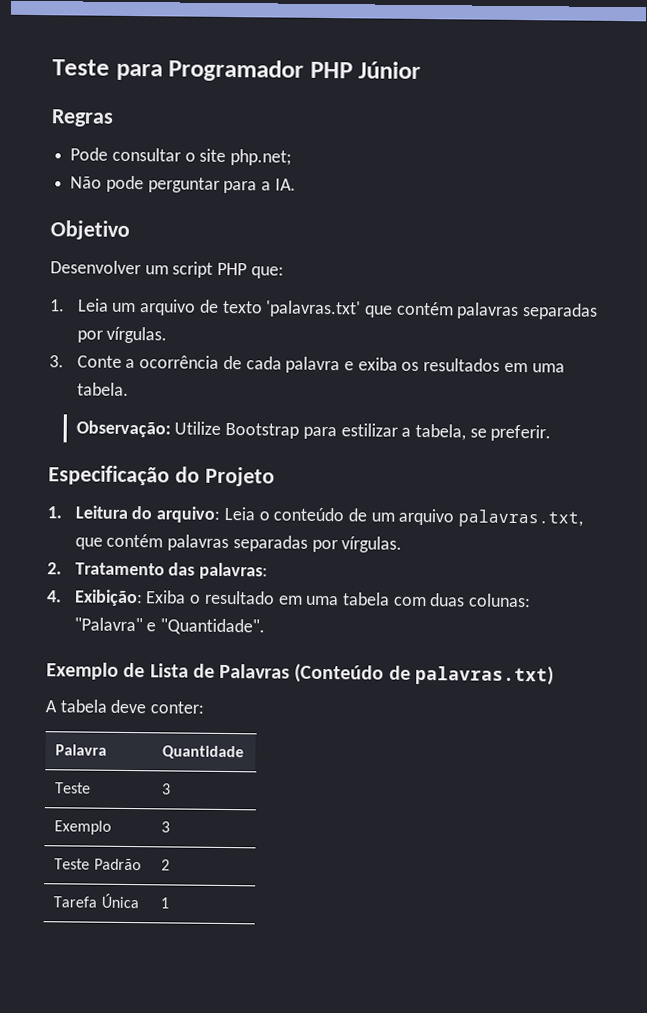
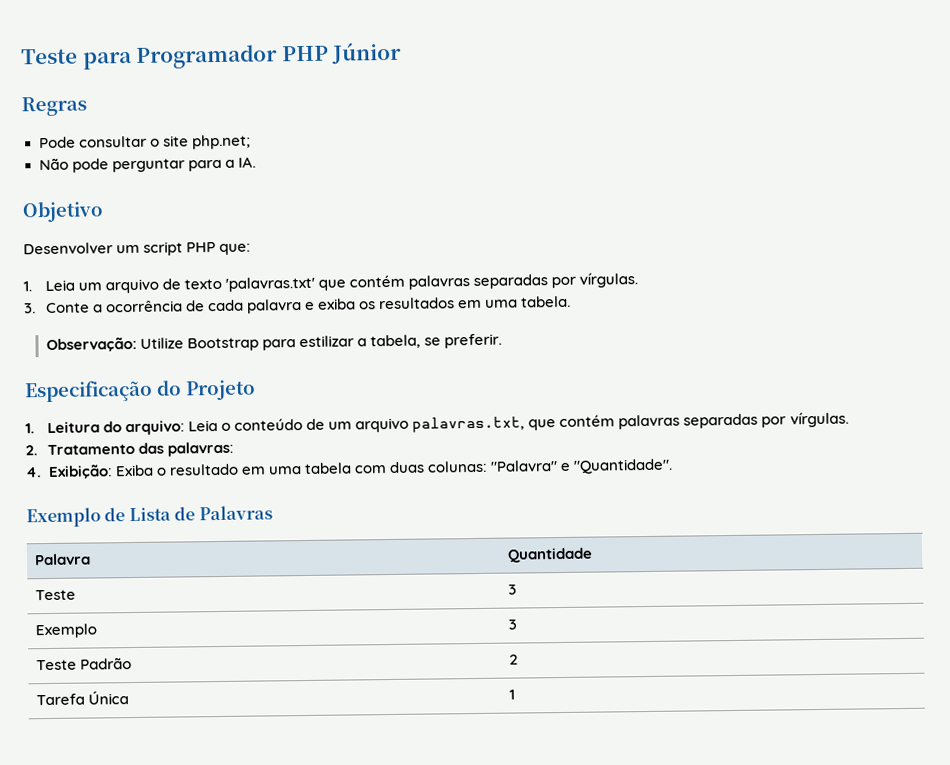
[294,663,554,686] [45,699,205,714] (Conteúdo de palavras.txt) // A tabela deve conter: -> (273, 513) none

